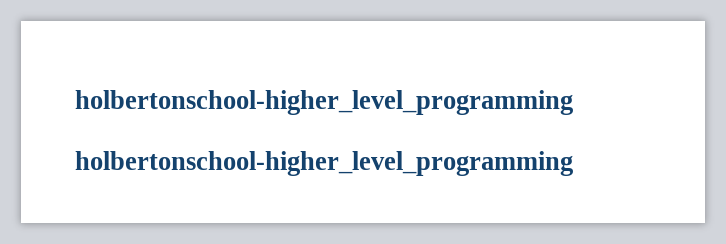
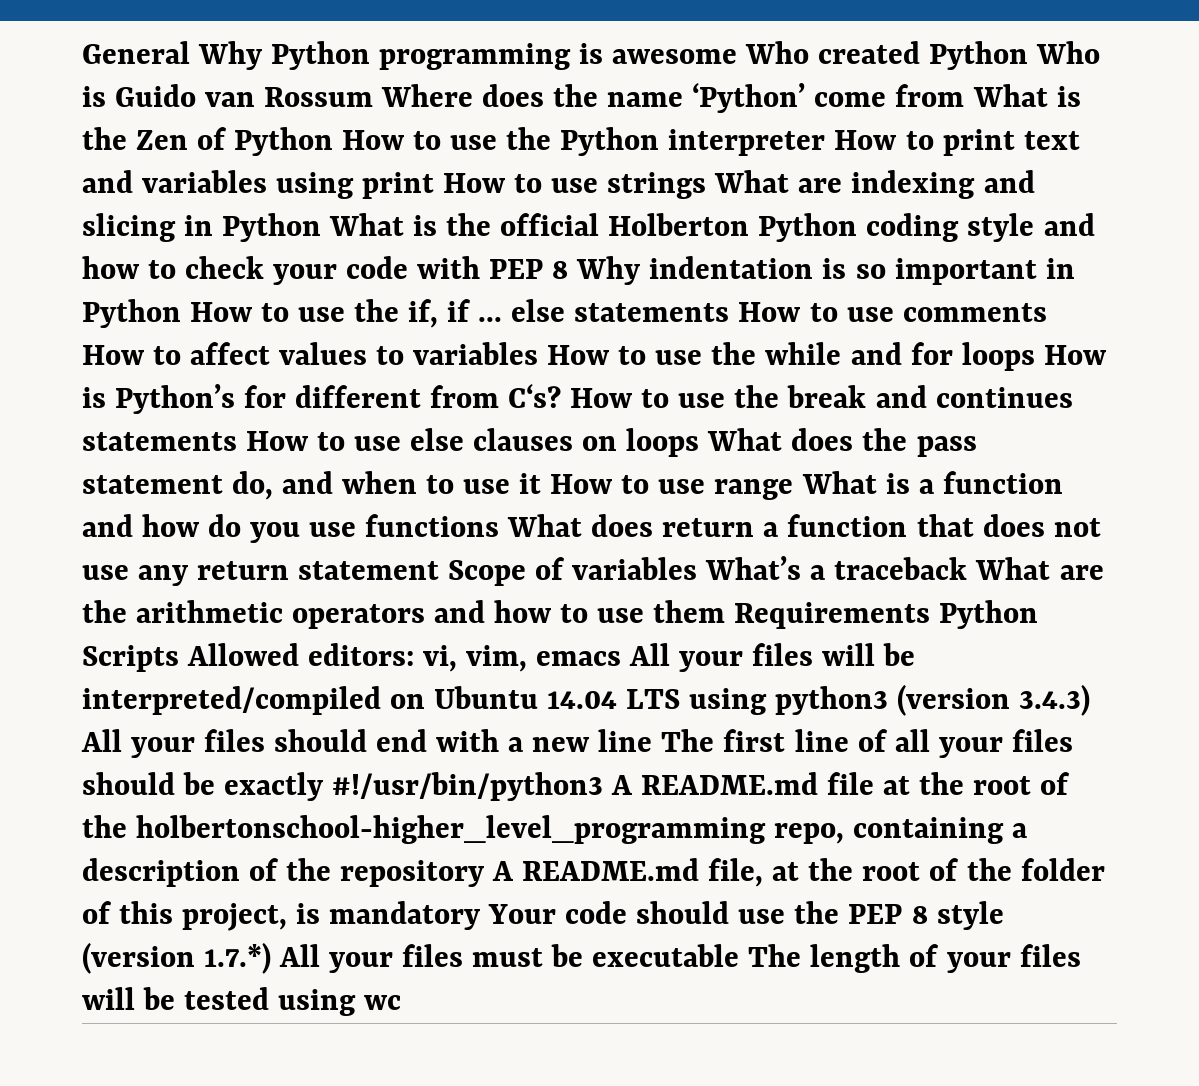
[75,90,573,115] [75,151,573,176] holbertonschool-higher_level_programming // holbertonschool-higher_level_programming -> [82,41,1101,70] [82,83,1081,113] [82,127,1080,156] [82,170,1035,199] [82,213,1095,242] [82,256,1075,285] [82,299,1047,328] [82,342,1107,371] [82,384,1073,414] [82,428,977,457] [82,471,1063,500] [82,514,1101,543] [82,556,1104,586] [82,600,1039,629] [82,643,916,672] [82,684,1091,716] [81,729,1073,758] [82,772,1071,801] [82,815,1028,844] [82,858,1105,887] [82,901,1004,931] [82,942,1081,974] [82,987,402,1016] General Why Python programming is awesome Who created Python Who is Guido van Rossum Where does the name ‘Python’ come from What is the Zen of Python How to use the Python interpreter How to print text and variables using print How to use strings What are indexing and slicing in Python What is the official Holberton Python coding style and how to check your code with PEP 8 Why indentation is so important in Python How to use the if, if ... else statements How to use comments How to affect values to variables How to use the while and for loops How is Python’s for different from C‘s? How to use the break and continues statements How to use else clauses on loops What does the pass statement do, and when to use it How to use range What is a function and how do you use functions What does return a function that does not use any return statement Scope of variables What’s a traceback What are the arithmetic operators and how to use them Requirements Python Scripts Allowed editors: vi, vim, emacs All your files will be interpreted/compiled on Ubuntu 14.04 LTS using python3 (version 3.4.3) All your files should end with a new line The first line of all your files should be exactly #!/usr/bin/python3 A README.md file at the root of the holbertonschool-higher_level_programming repo, containing a description of the repository A README.md file, at the root of the folder of this project, is mandatory Your code should use the PEP 8 style (version 1.7.*) All your files must be executable The length of your files will be tested using wc

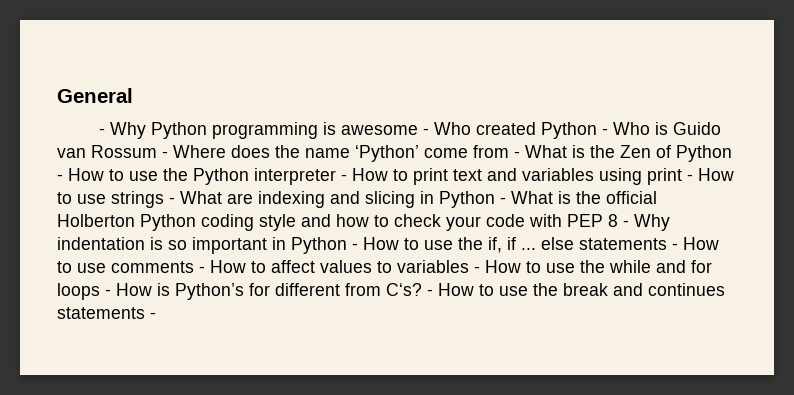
(190, 52) none -> [98,128,105,135] // -
(738, 56) none -> [422,128,429,135] -
(1029, 55) none -> [601,128,608,135] -
(374, 97) none -> [162,151,168,158] -
(965, 95) none -> [514,151,520,158] -
(334, 141) none -> [57,174,63,181] -
(826, 142) none -> [341,174,347,181] -
(435, 185) none -> [687,174,693,181] -
(707, 185) none -> [169,197,175,204] -
(322, 227) none -> [500,197,506,204] -
(569, 270) none -> [623,220,629,227] -
(181, 313) none -> [352,243,358,250] -
(730, 312) none -> [672,243,678,250] -
(1047, 312) none -> [199,266,205,273] -
(539, 353) none -> [474,266,480,273] -
(1035, 356) none -> [105,289,111,296] -
(562, 396) none -> [427,289,433,296] -
[246,428,977,457] [82,471,1063,500] [82,514,1101,543] [82,556,1104,586] [82,600,1039,629] [82,643,916,672] [82,684,1091,716] [81,729,1073,758] [82,772,1071,801] [82,815,1028,844] [82,858,1105,887] [82,901,1004,931] [82,942,1081,974] [82,987,402,1016] How to use else clauses on loops What does the pass statement do, and when to use it How to use range What is a function and how do you use functions What does return a function that does not use any return statement Scope of variables What’s a traceback What are the arithmetic operators and how to use them Requirements Python Scripts Allowed editors: vi, vim, emacs All your files will be interpreted/compiled on Ubuntu 14.04 LTS using python3 (version 3.4.3) All your files should end with a new line The first line of all your files should be exactly #!/usr/bin/python3 A README.md file at the root of the holbertonschool-higher_level_programming repo, containing a description of the repository A README.md file, at the root of the folder of this project, is mandatory Your code should use the PEP 8 style (version 1.7.*) All your files must be executable The length of your files will be tested using wc -> [150,312,156,319] -

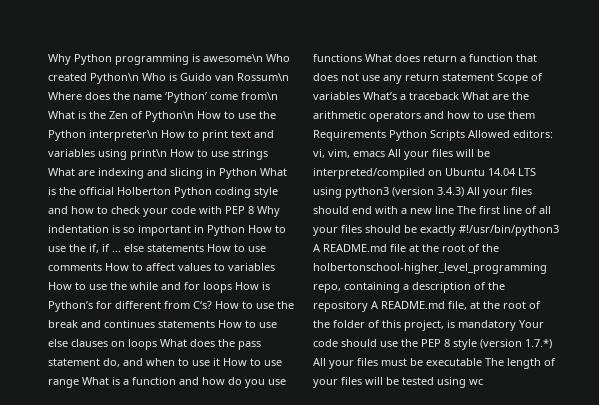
[57,88,133,103] [98,128,105,135] General // - -> (48, 59) none
[340,122,608,139] awesome - Who created Python - -> [203,54,290,62] [48,73,139,84] awesome\n Who created Python\n
[91,145,168,158] Rossum - -> [237,73,289,81] Rossum\n
[473,145,520,158] from - -> [241,92,278,100] from\n
[676,145,732,162] [57,174,63,181] Python - -> [145,111,194,122] Python\n
[254,168,347,185] interpreter - -> [89,130,158,141] interpreter\n
[647,168,693,185] print - -> [130,149,167,160] print\n
[169,197,175,204] - -> (268, 154) none
[500,197,506,204] - -> (257, 173) none
[623,220,629,227] - -> (254, 210) none
[352,243,358,250] - -> (245, 230) none
[672,243,678,250] - -> (204, 248) none
[199,266,205,273] - -> (102, 267) none
[474,266,480,273] - -> (275, 267) none
[105,289,111,296] - -> (232, 287) none
[427,289,433,296] - -> (212, 305) none
[150,312,156,319] - -> [218,320,277,328] [48,339,261,350] [48,358,282,367] [48,377,286,388] [313,54,537,62] [313,73,543,84] [313,92,529,100] [313,111,535,122] [313,130,553,141] [313,149,490,160] [313,168,536,179] [313,187,532,198] [313,206,551,214] [313,225,559,236] [313,244,499,252] [313,263,547,274] [313,282,505,293] [313,301,541,312] [313,320,544,331] [313,339,552,350] [313,358,556,369] [313,377,483,388] How to use else clauses on loops What does the pass statement do, and when to use it How to use range What is a function and how do you use functions What does return a function that does not use any return statement Scope of variables What’s a traceback What are the arithmetic operators and how to use them Requirements Python Scripts Allowed editors: vi, vim, emacs All your files will be interpreted/compiled on Ubuntu 14.04 LTS using python3 (version 3.4.3) All your files should end with a new line The first line of all your files should be exactly #!/usr/bin/python3 A README.md file at the root of the holbertonschool-higher_level_programming repo, containing a description of the repository A README.md file, at the root of the folder of this project, is mandatory Your code should use the PEP 8 style (version 1.7.*) All your files must be executable The length of your files will be tested using wc

